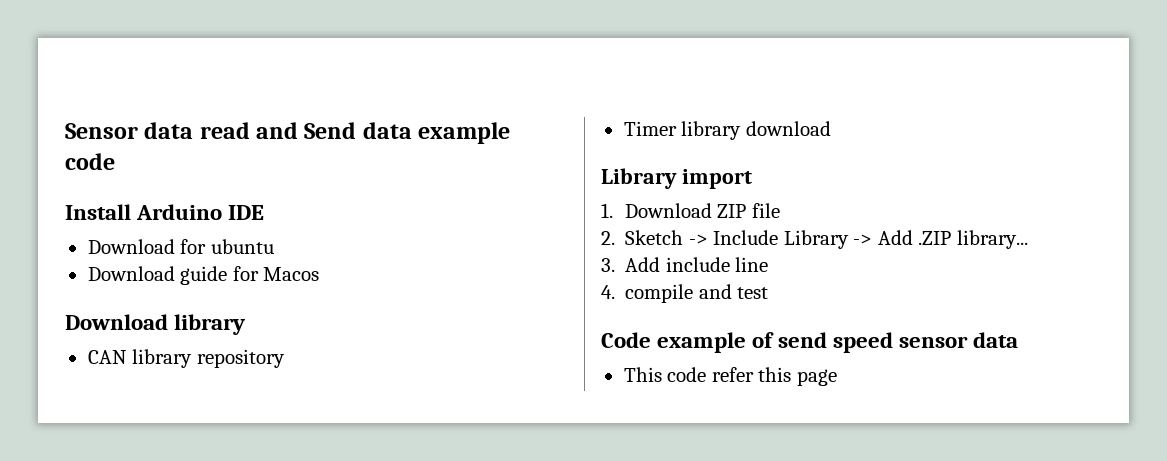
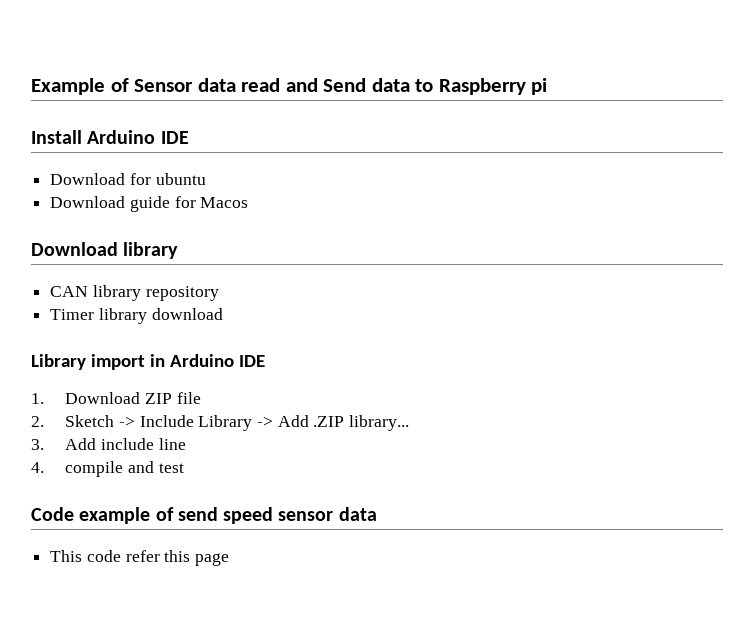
(65, 131) none -> [31,78,129,95] Example of
[418,122,511,144] [65,153,115,170] example code -> [415,78,548,95] to Raspberry pi
(752, 179) none -> [149,354,265,367] in Arduino IDE

